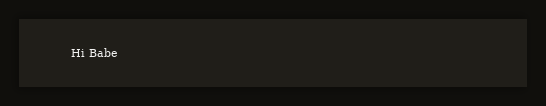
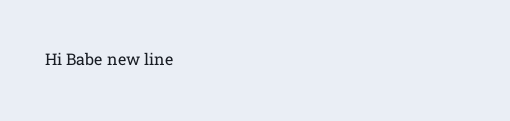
(118, 52) none -> [106,52,173,66] new line

